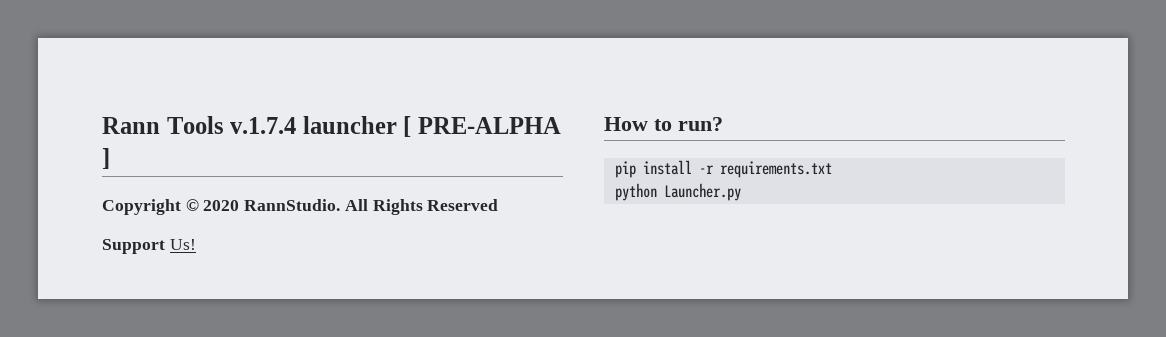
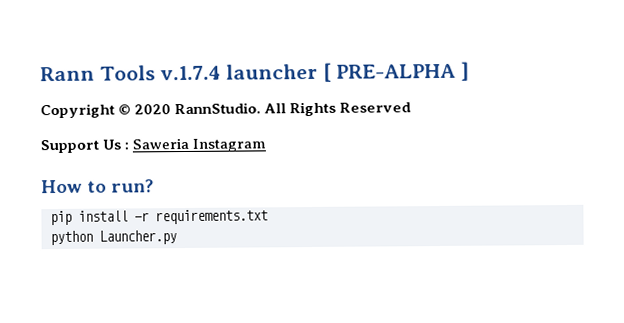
[169,239,196,250] Us! -> [102,138,267,152] Us : Saweria Instagram

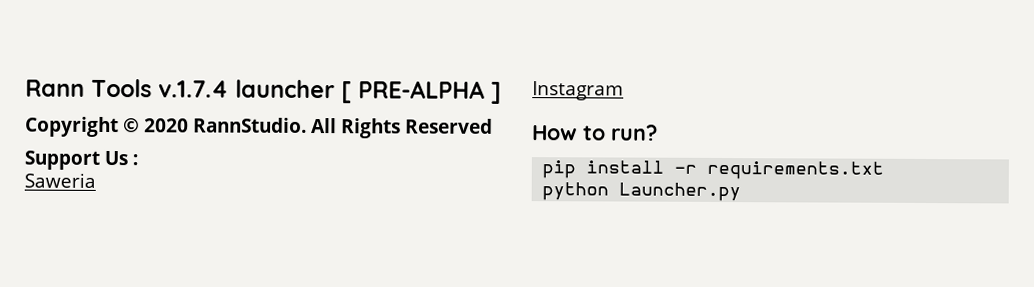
(130, 146) none -> (138, 160) //
(190, 144) none -> (96, 180) //

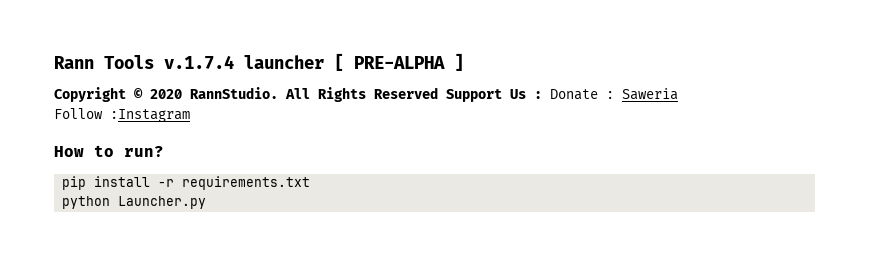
(493, 126) // -> (438, 93) none
(138, 160) // -> [550,89,614,100] Donate :
[532,81,624,101] Instagram -> [54,108,190,122] Follow :Instagram

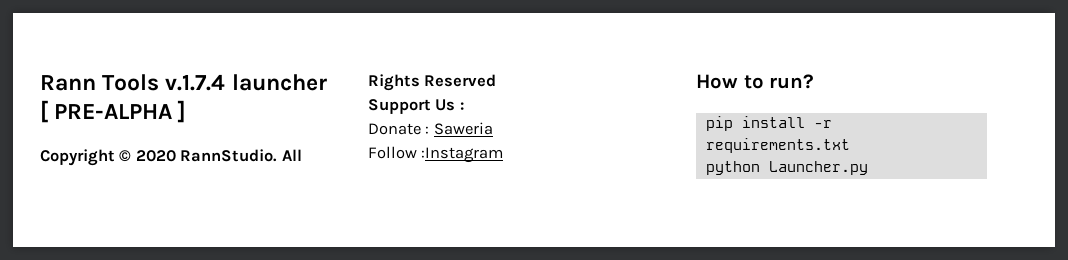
(438, 93) none -> (497, 80) //
(542, 95) none -> (464, 106) //

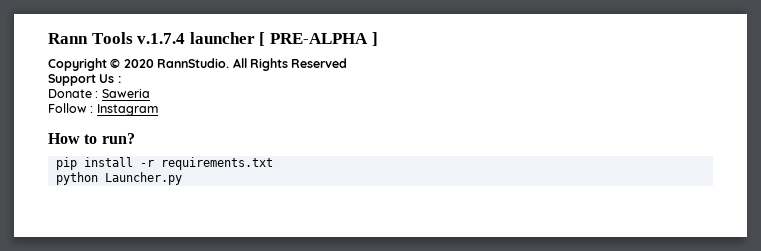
[421,147,504,163] :Instagram -> [90,104,158,116] : Instagram

